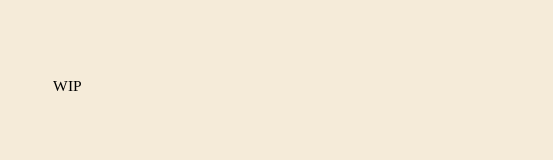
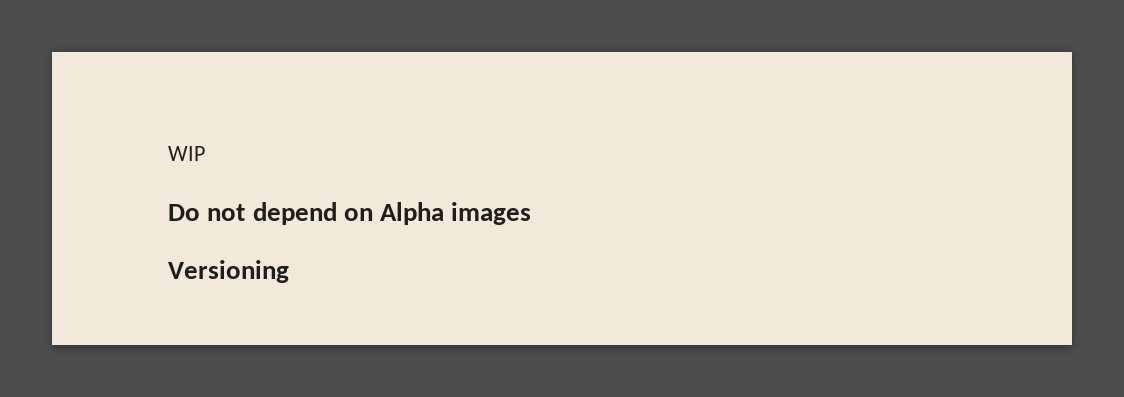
(82, 86) none -> [168,202,532,225] [168,260,289,283] // Do not depend on Alpha images // Versioning

